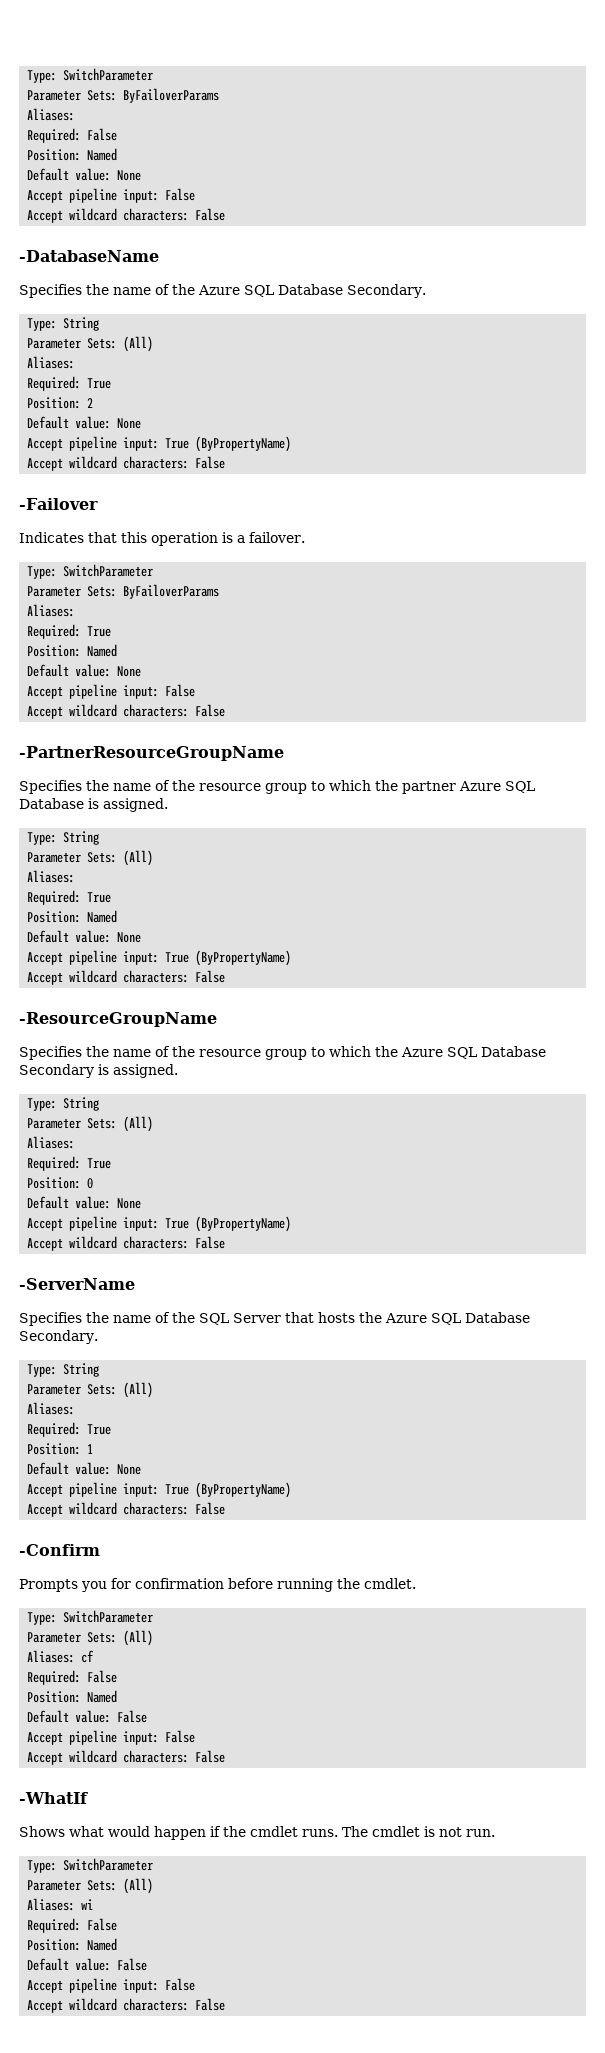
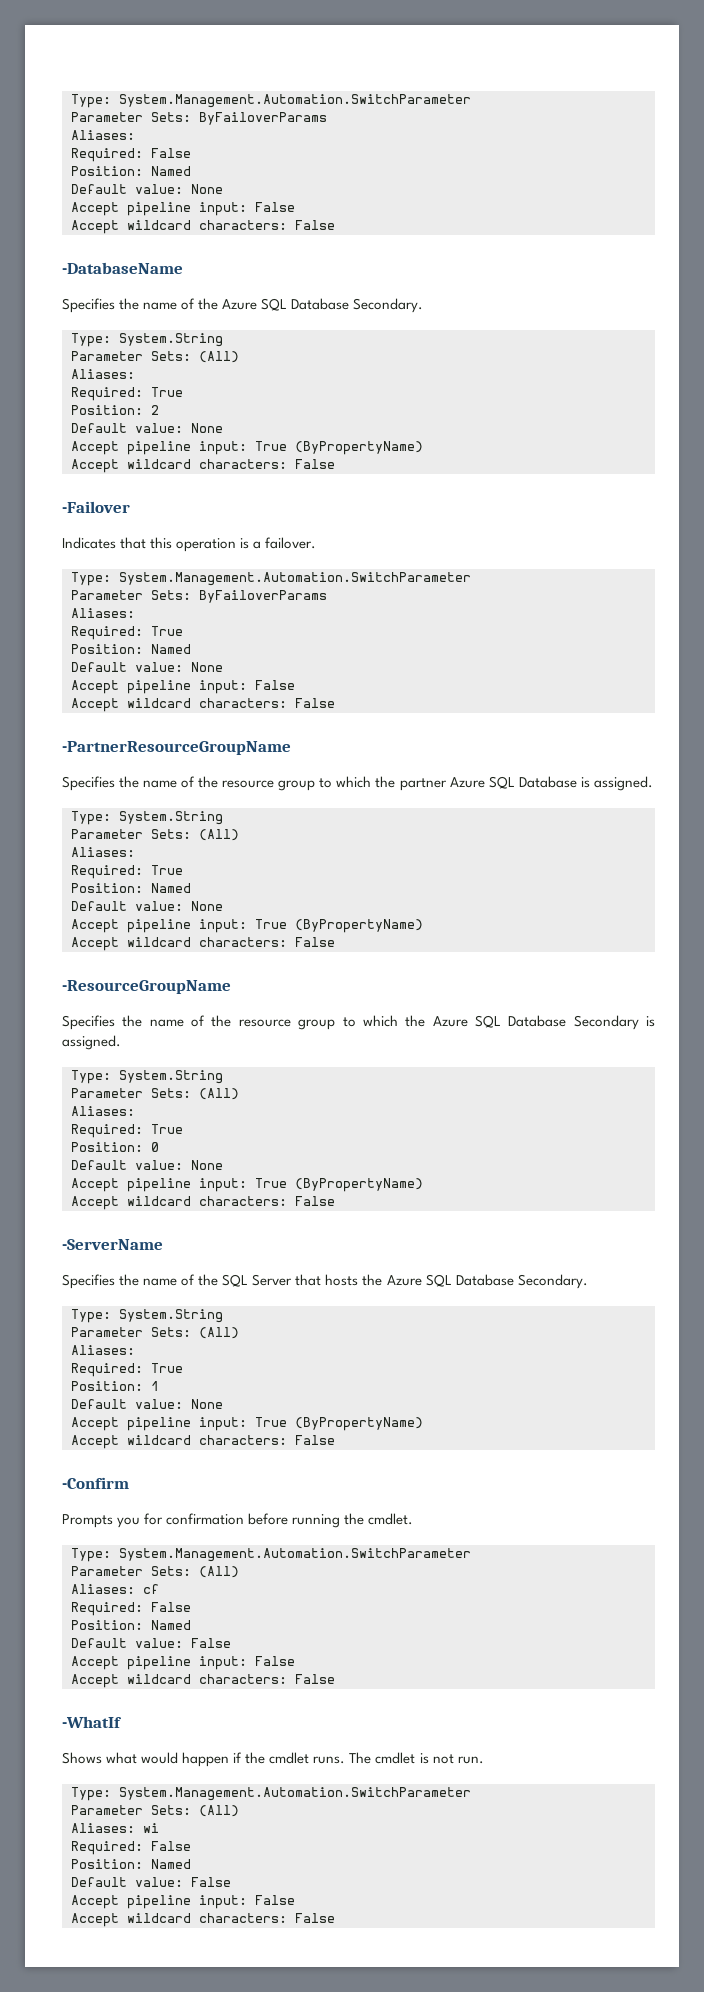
[27,68,154,83] Type: SwitchParameter -> [71,94,471,108] Type: System.Management.Automation.SwitchParameter
[63,317,100,331] String -> [119,333,223,347] System.String
[63,564,154,577] SwitchParameter -> [119,572,471,586] System.Management.Automation.SwitchParameter
[63,831,100,845] String -> [119,811,223,825] System.String
[63,1097,100,1111] String -> [119,1070,223,1084] System.String
[63,1363,100,1377] String -> [119,1309,223,1323] System.String
[63,1610,154,1623] SwitchParameter -> [119,1548,471,1562] System.Management.Automation.SwitchParameter
[63,1858,154,1871] SwitchParameter -> [119,1787,471,1801] System.Management.Automation.SwitchParameter

